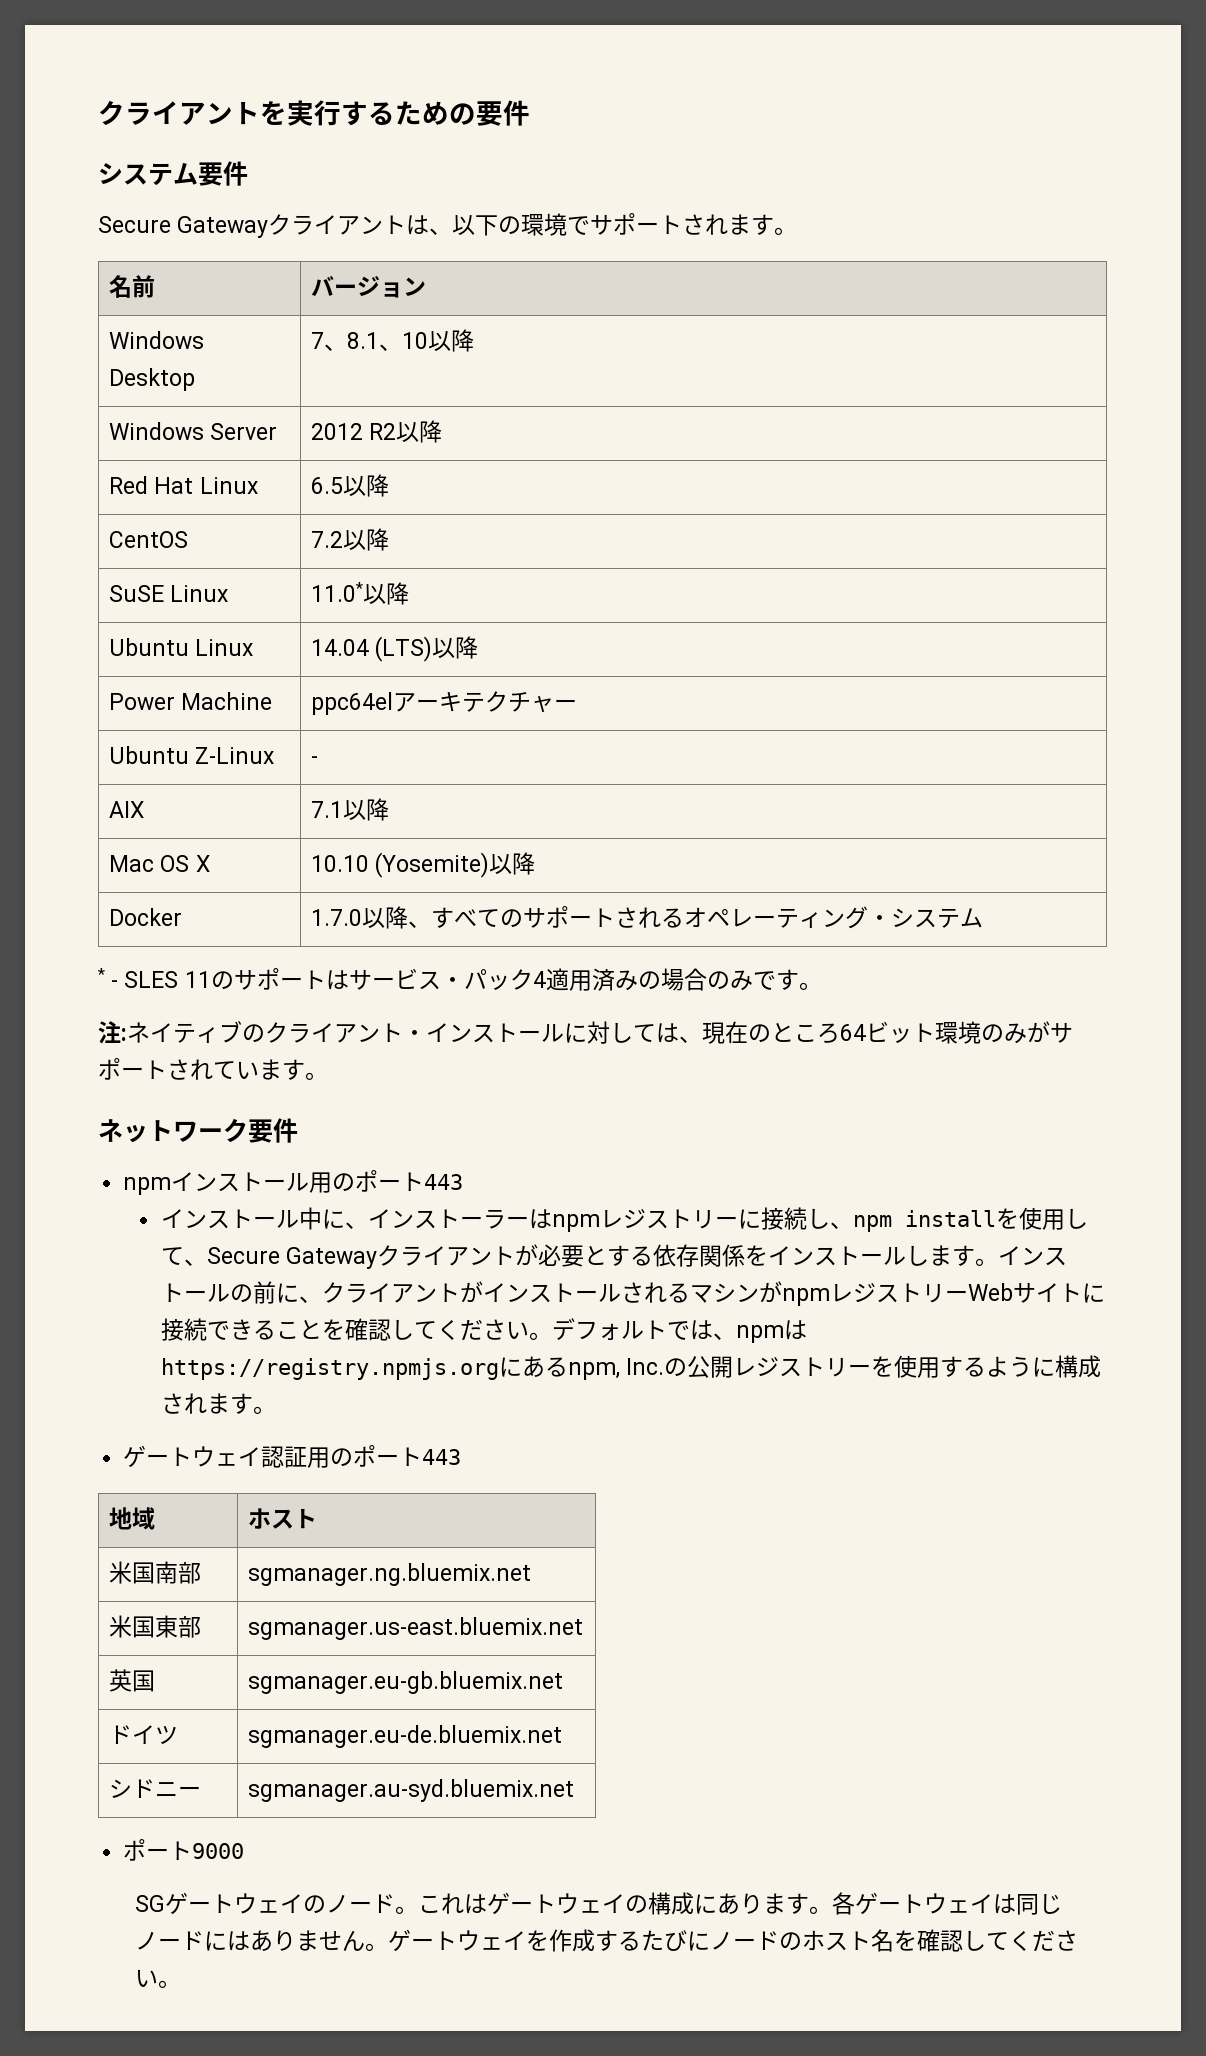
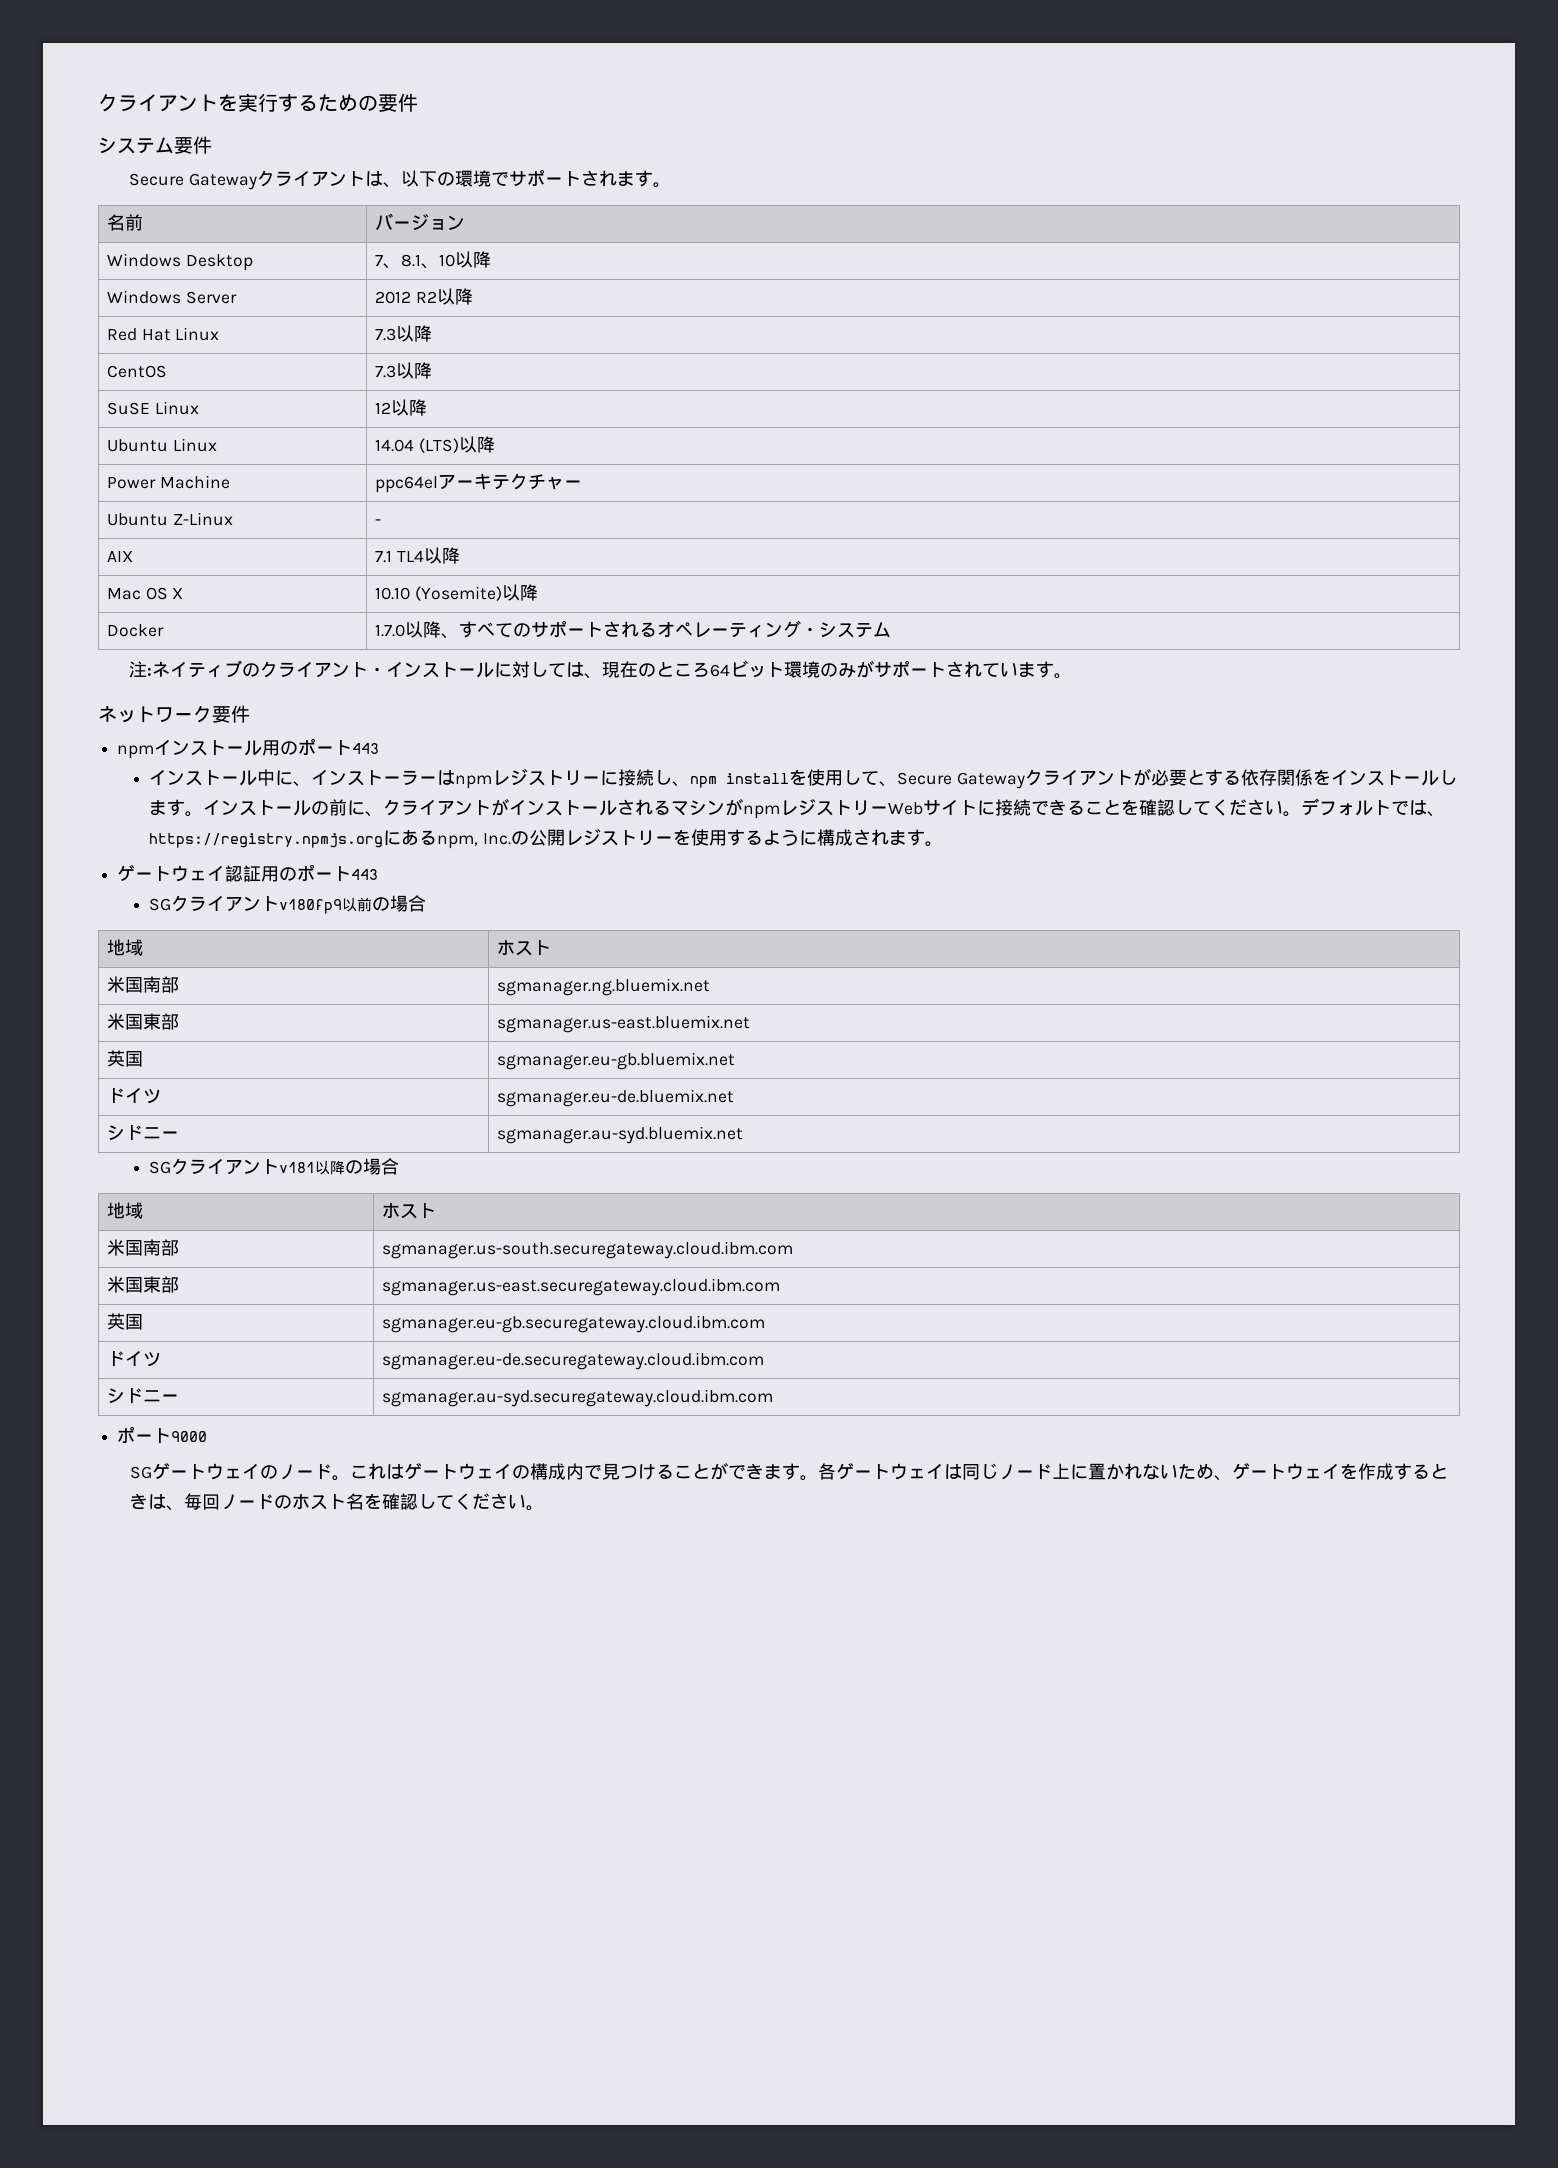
[311,477,344,494] 6.5 -> [374,328,396,341] 7.3
[311,531,344,548] 7.2 -> [374,365,396,378] 7.3
[311,582,364,602] 11.0* -> [374,402,391,414] 12
(344, 809) none -> [396,550,424,562] TL4
[98,968,105,980] [111,968,822,991] // * - SLES 11のサポートはサービス・パック4適用済みの場合のみです。 -> (891, 630) none
[735,1320,807,1343] npmは -> (1446, 814) none
(462, 1457) none -> [149,895,427,914] // SGクライアントv180fp9以前の場合
(575, 1790) none -> [149,1158,400,1175] [106,1202,143,1219] [381,1203,436,1219] [106,1239,179,1256] [381,1241,793,1259] [106,1276,179,1293] [381,1278,780,1296] [106,1313,143,1330] [381,1315,765,1333] [106,1350,161,1367] [381,1352,764,1370] [106,1388,179,1404] [381,1389,773,1407] // SGクライアントv181以降の場合 // 地域 | ホスト // 米国南部 | sgmanager.us-south.securegateway.cloud.ibm.com // 米国東部 | sgmanager.us-east.securegateway.cloud.ibm.com // 英国 | sgmanager.eu-gb.securegateway.cloud.ibm.com // ドイツ | sgmanager.eu-de.securegateway.cloud.ibm.com // シドニー | sgmanager.au-syd.securegateway.cloud.ibm.com
[694,1893,764,1914] にあり -> [566,1462,765,1480] 内で見つけることができ
[204,1930,389,1951] にはありません。 -> [1052,1463,1233,1481] 上に置かれないため、
[641,1930,711,1951] たびに -> [1430,1463,1449,1479] [130,1493,221,1511] ときは、毎回

